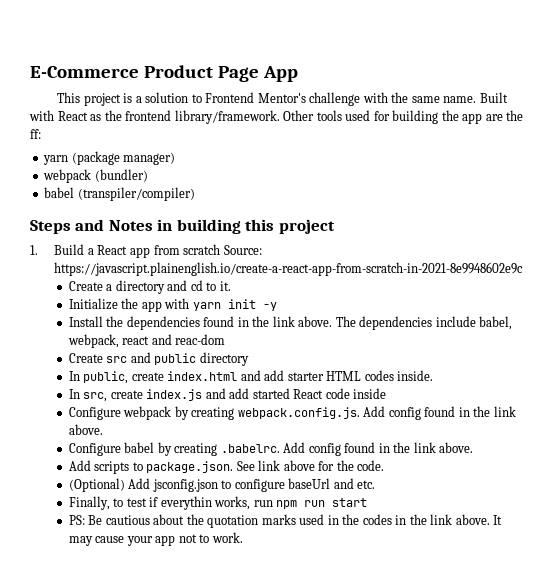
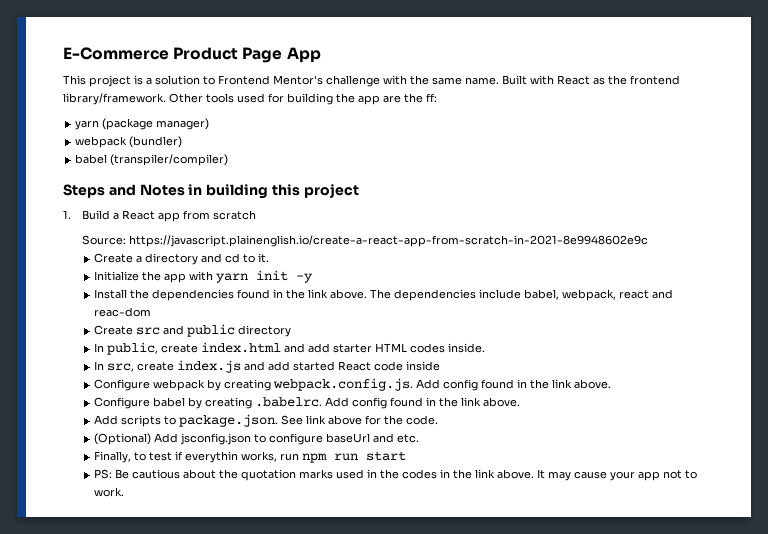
(221, 249) none -> (256, 215) //

